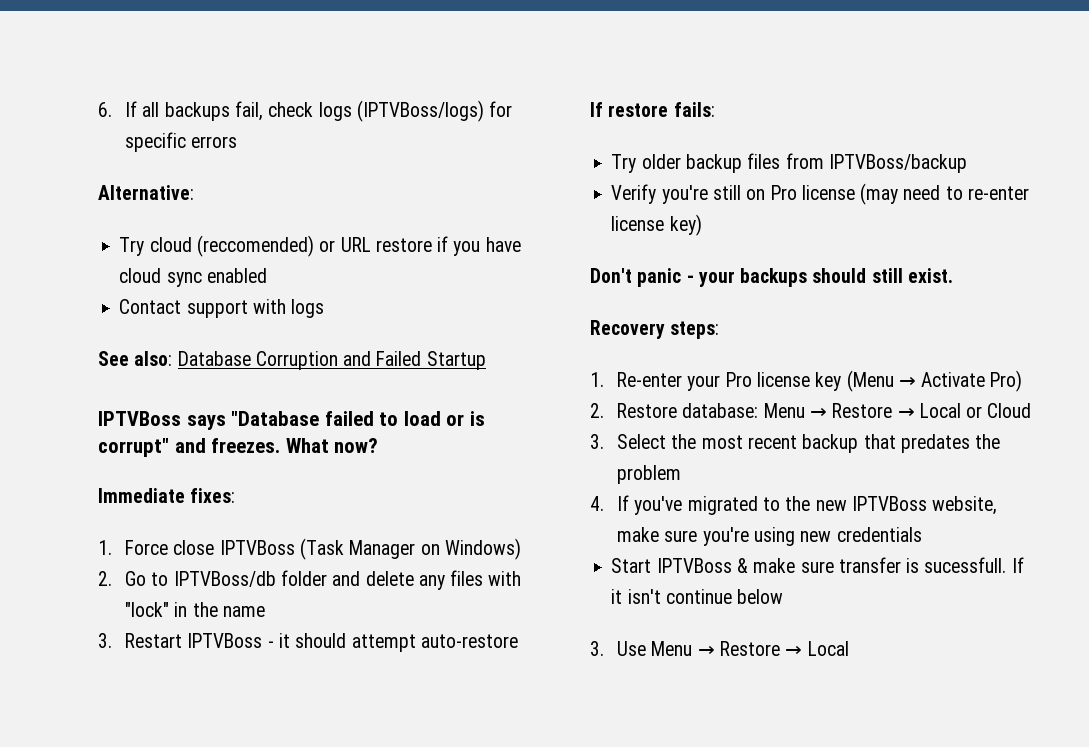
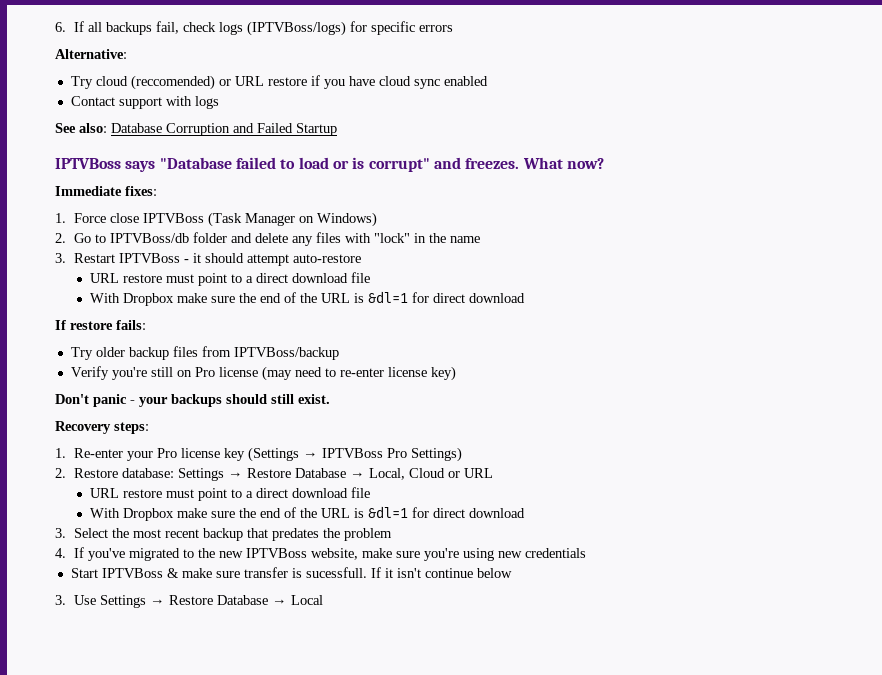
(518, 641) none -> [90,272,371,286] [90,291,526,306] // URL restore must point to a direct download file // With Dropbox make sure the end of the URL is &dl=1 for direct download
[846,370,1023,392] (Menu → Activate Pro) -> [248,447,463,462] (Settings → IPTVBoss Pro Settings)
[763,403,1032,418] Menu → Restore → Local or Cloud -> [178,468,494,481] [90,487,371,501] [90,506,526,521] Settings → Restore Database → Local, Cloud or URL // URL restore must point to a direct download file // With Dropbox make sure the end of the URL is &dl=1 for direct download
[651,641,780,656] Menu → Restore -> [100,595,269,608] Settings → Restore Database

